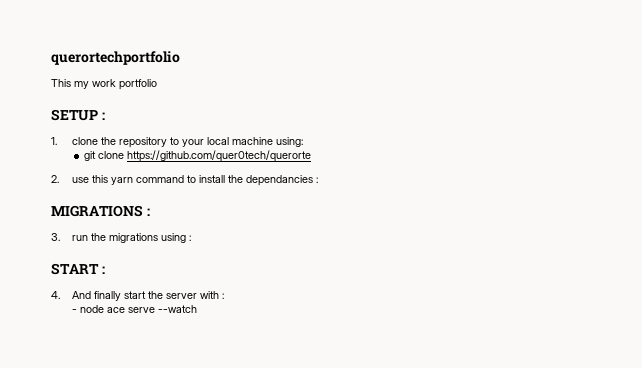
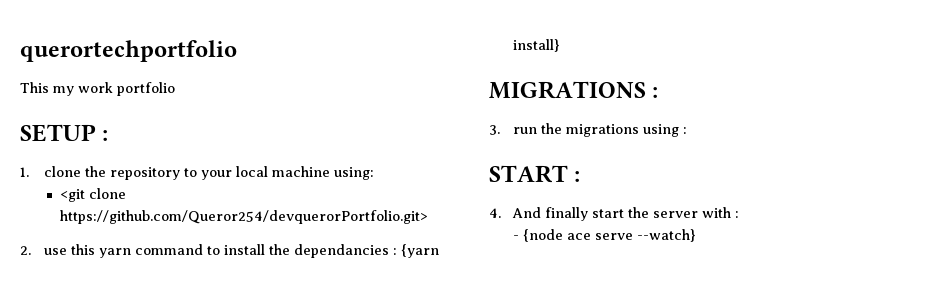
[83,150,311,162] git clone https://github.com/quer0tech/querorte -> [60,188,127,202] [60,210,429,224] <git clone https://github.com/Queror254/devquerorPortfolio.git>
(318, 180) none -> [401,244,440,258] [513,39,561,52] {yarn install}
[79,305,104,313] node -> [523,229,564,242] {node
[157,305,197,313] --watch -> [637,229,697,242] --watch}

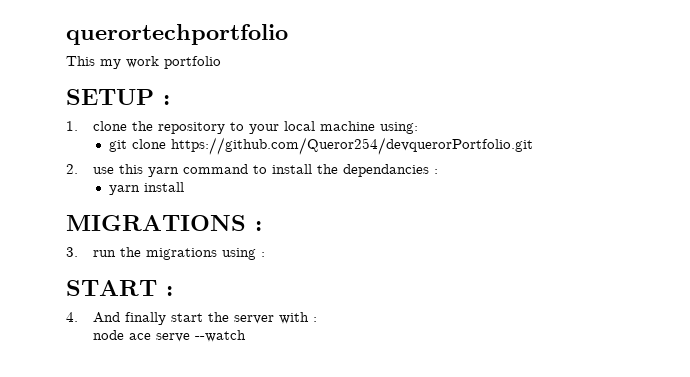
[60,188,127,202] [60,210,429,224] <git clone https://github.com/Queror254/devquerorPortfolio.git> -> [109,137,534,155] git clone https://github.com/Queror254/devquerorPortfolio.git
[401,244,440,258] [513,39,561,52] {yarn install} -> [109,182,185,195] // yarn install
[513,229,564,242] - {node -> [93,330,125,340] node
[637,229,697,242] --watch} -> [195,330,247,342] --watch

